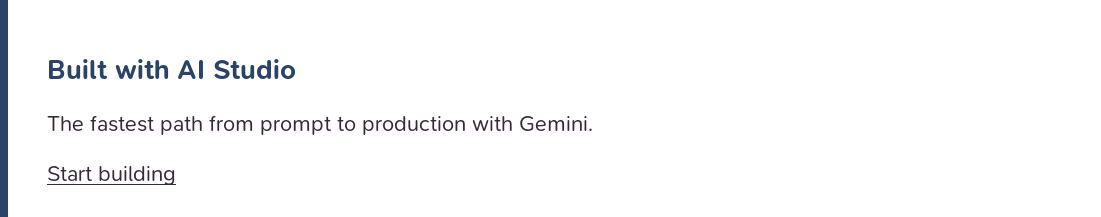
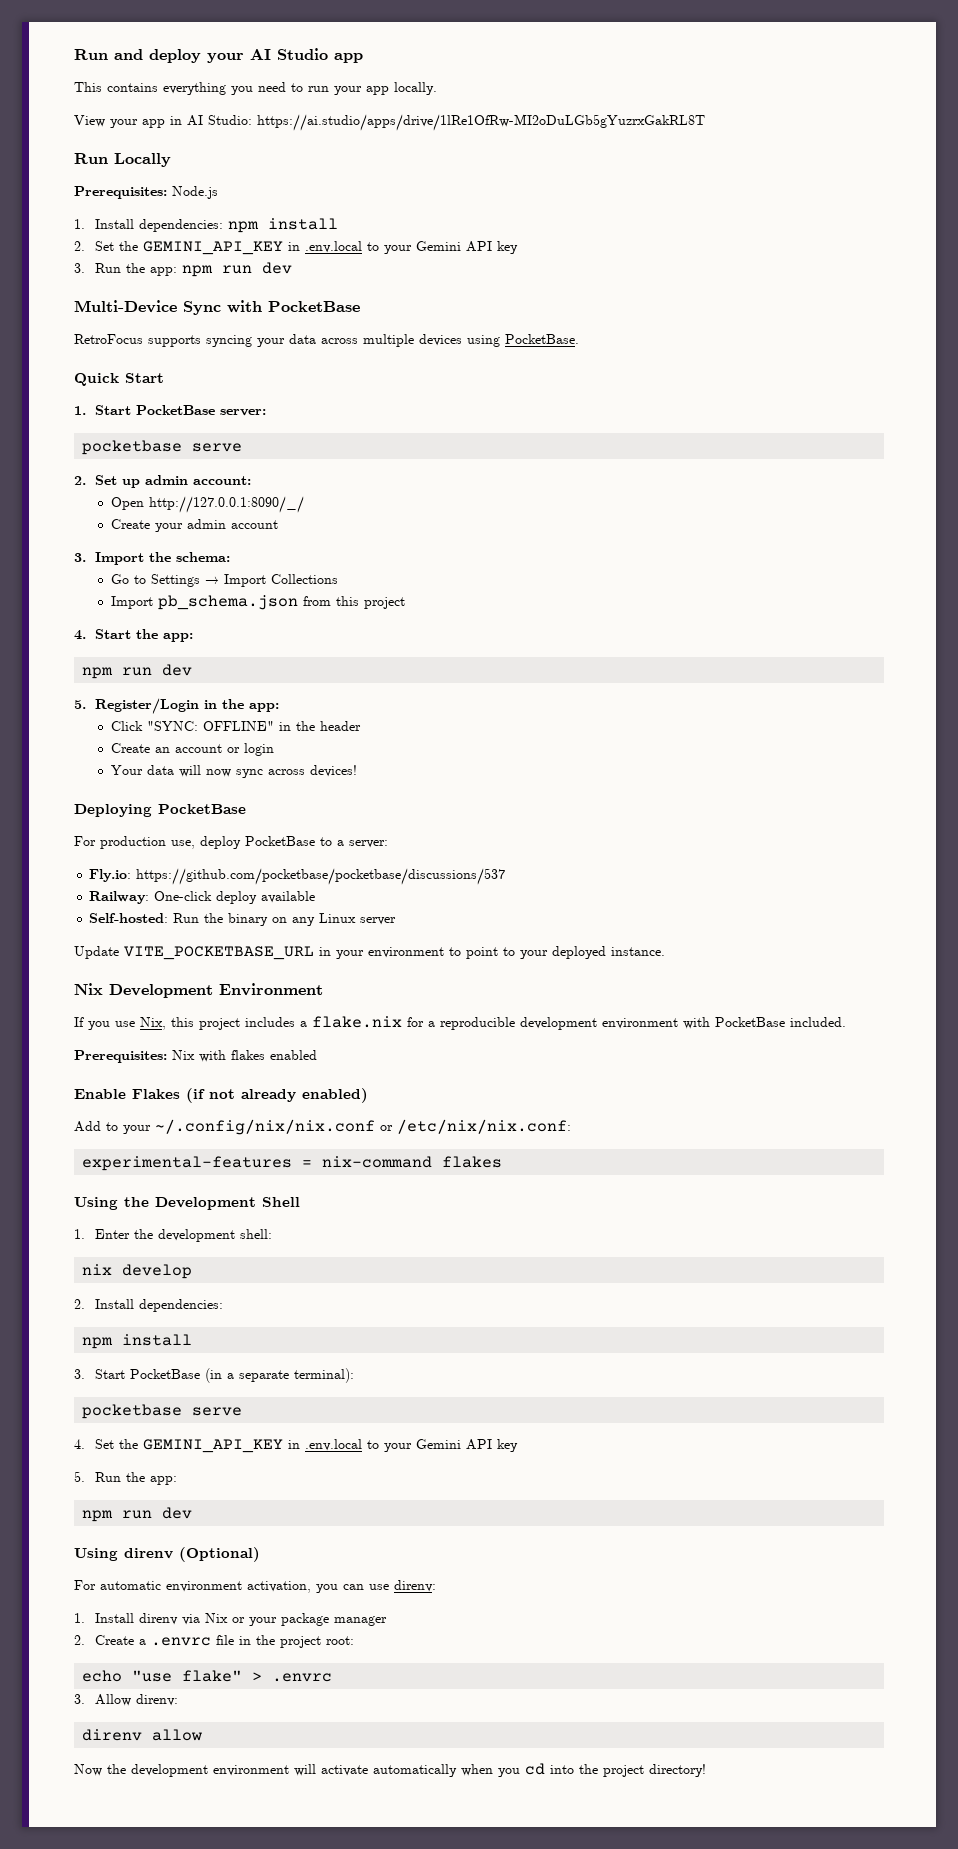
[47,59,296,79] [47,115,593,135] [47,166,176,185] Built with AI Studio // The fastest path from prompt to production with Gemini. // Start building -> [74,48,363,63] [74,82,437,95] [74,114,705,131] [74,153,171,167] [74,186,218,199] [74,218,339,233] [74,241,519,255] [74,262,293,277] [74,300,360,315] [74,334,579,347] [74,373,164,386] [74,405,267,416] [82,440,243,455] [74,475,252,488] [110,496,304,513] [110,519,278,532] [74,552,231,565] [110,574,338,587] [110,595,405,610] [74,629,194,642] [82,664,193,679] [74,698,280,714] [110,721,361,731] [110,743,274,756] [110,765,357,778] [74,804,246,817] [74,836,388,849] [89,868,506,885] [89,891,316,904] [89,913,397,926] [74,946,665,960] [74,983,323,998] [74,1016,846,1030] [74,1050,317,1063] [74,1088,368,1103] [74,1119,571,1135] [82,1156,503,1171] [74,1197,300,1210] [74,1229,273,1242] [82,1264,193,1279] [74,1299,224,1312] [82,1334,193,1349] [74,1368,355,1383] [82,1404,243,1419] [74,1439,519,1453] [74,1471,178,1485] [82,1507,193,1522] [74,1547,260,1562] [74,1580,436,1593] [74,1613,388,1626] [74,1635,355,1648] [82,1670,333,1682] [74,1694,179,1706] [82,1729,203,1741] [74,1763,706,1777] Run and deploy your AI Studio app // This contains everything you need to run your app locally. // View your app in AI Studio: https://ai.studio/apps/drive/1lRe1OfRw-MI2oDuLGb5gYuzrxGakRL8T // Run Locally // Prerequisites: Node.js // 1. Install dependencies: npm install // 2. Set the GEMINI_API_KEY in .env.local to your Gemini API key // 3. Run the app: npm run dev // Multi-Device Sync with PocketBase // RetroFocus supports syncing your data across multiple devices using PocketBase. // Quick Start // 1. Start PocketBase server: // pocketbase serve // 2. Set up admin account: // Open http://127.0.0.1:8090/_/ // Create your admin account // 3. Import the schema: // Go to Settings → Import Collections // Import pb_schema.json from this project // 4. Start the app: // npm run dev // 5. Register/Login in the app: // Click "SYNC: OFFLINE" in the header // Create an account or login // Your data will now sync across devices! // Deploying PocketBase // For production use, deploy PocketBase to a server: // Fly.io: https://github.com/pocketbase/pocketbase/discussions/537 // Railway: One-click deploy available // Self-hosted: Run the binary on any Linux server // Update VITE_POCKETBASE_URL in your environment to point to your deployed instance. // Nix Development Environment // If you use Nix, this project includes a flake.nix for a reproducible development environment with PocketBase included. // Prerequisites: Nix with flakes enabled // Enable Flakes (if not already enabled) // Add to your ~/.config/nix/nix.conf or /etc/nix/nix.conf: // experimental-features = nix-command flakes // Using the Development Shell // 1. Enter the development shell: // nix develop // 2. Install dependencies: // npm install // 3. Start PocketBase (in a separate terminal): // pocketbase serve // 4. Set the GEMINI_API_KEY in .env.local to your Gemini API key // 5. Run the app: // npm run dev // Using direnv (Optional) // For automatic environment activation, you can use direnv: // 1. Install direnv via Nix or your package manager // 2. Create a .envrc file in the project root: // echo "use flake" > .envrc // 3. Allow direnv: // direnv allow // Now the development environment will activate automatically when you cd into the project directory!

